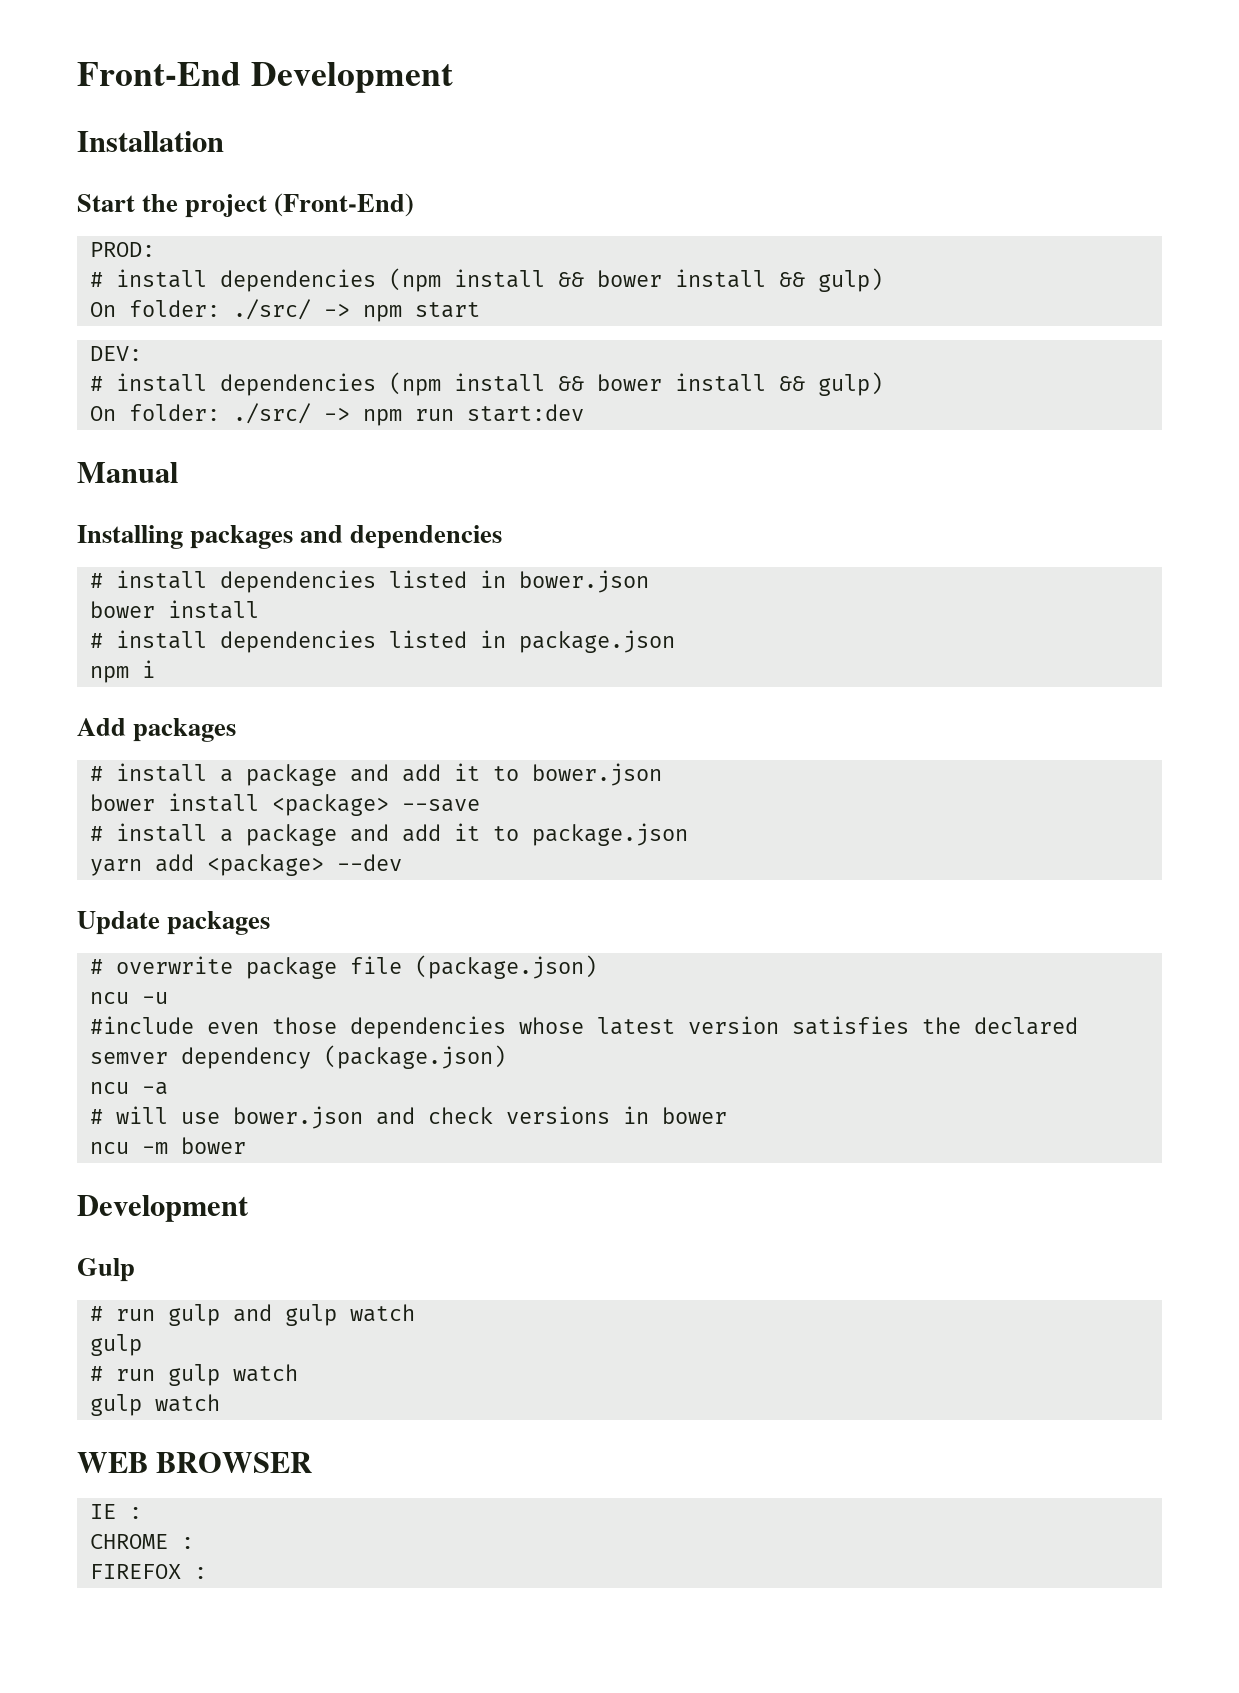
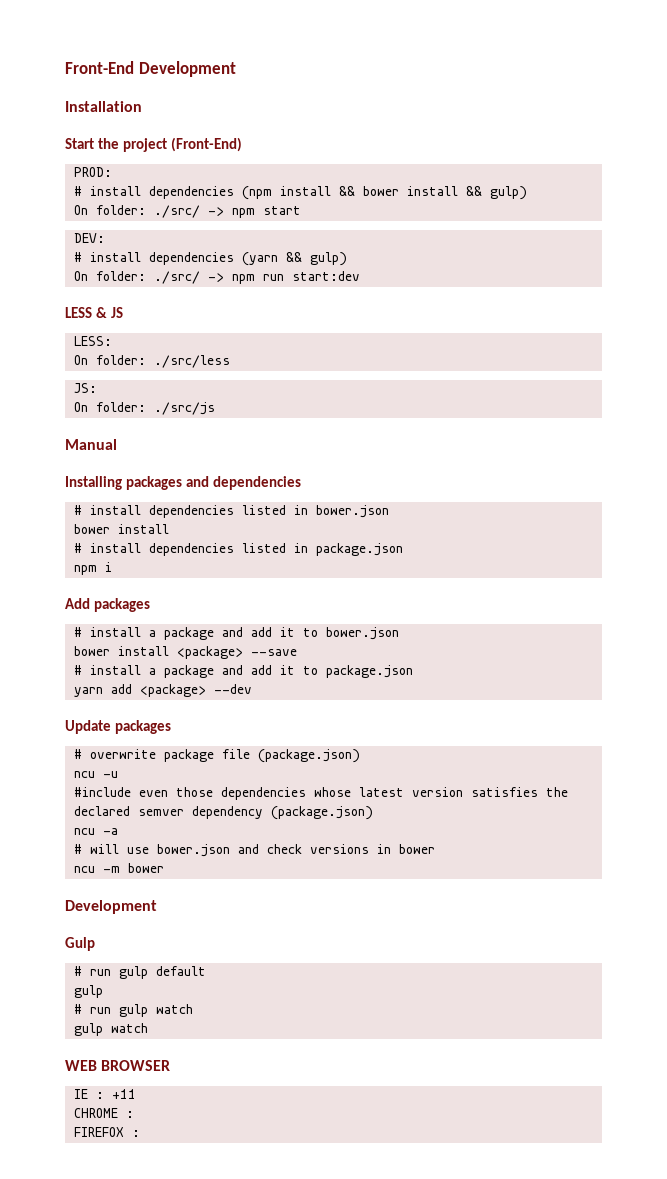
[389,372,767,396] (npm install && bower install -> [241,252,278,266] (yarn
(585, 413) none -> [65,307,124,318] [73,336,112,346] [73,355,230,368] [73,383,97,393] [73,402,215,415] // LESS & JS // LESS: // On folder: ./src/less // JS: // On folder: ./src/js
[233,1304,416,1326] and gulp watch -> [155,966,206,976] default
(143, 1513) none -> [111,1089,136,1099] +11

